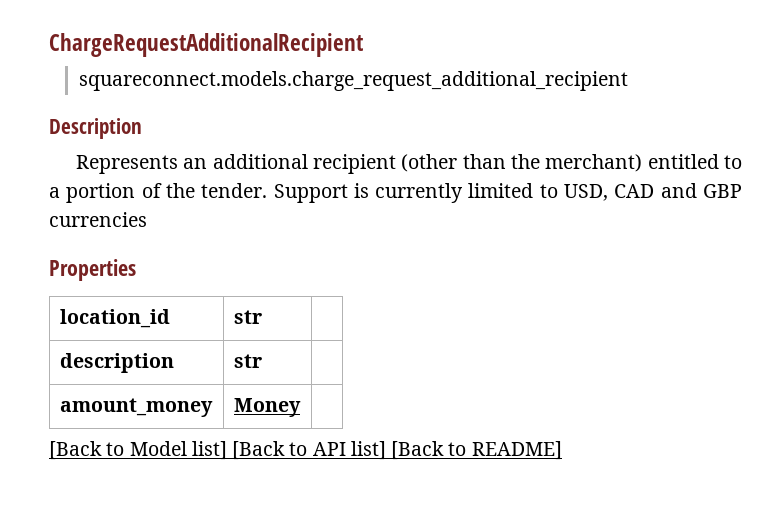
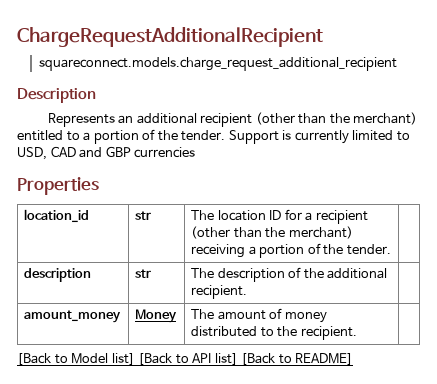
[59,353,174,373] [233,354,262,368] [59,398,213,417] [233,398,301,417] // description | str | // amount_money | Money -> [191,209,368,224] [191,226,353,239] [191,243,391,258] [24,268,92,282] [135,269,152,278] [191,267,388,282] [191,285,248,299] [24,310,122,323] [135,309,178,323] [191,308,327,323] [191,326,357,340] The location ID for a recipient (other than the merchant) receiving a portion of the tender. | // description | str | The description of the additional recipient. | // amount_money | Money | The amount of money distributed to the recipient.

